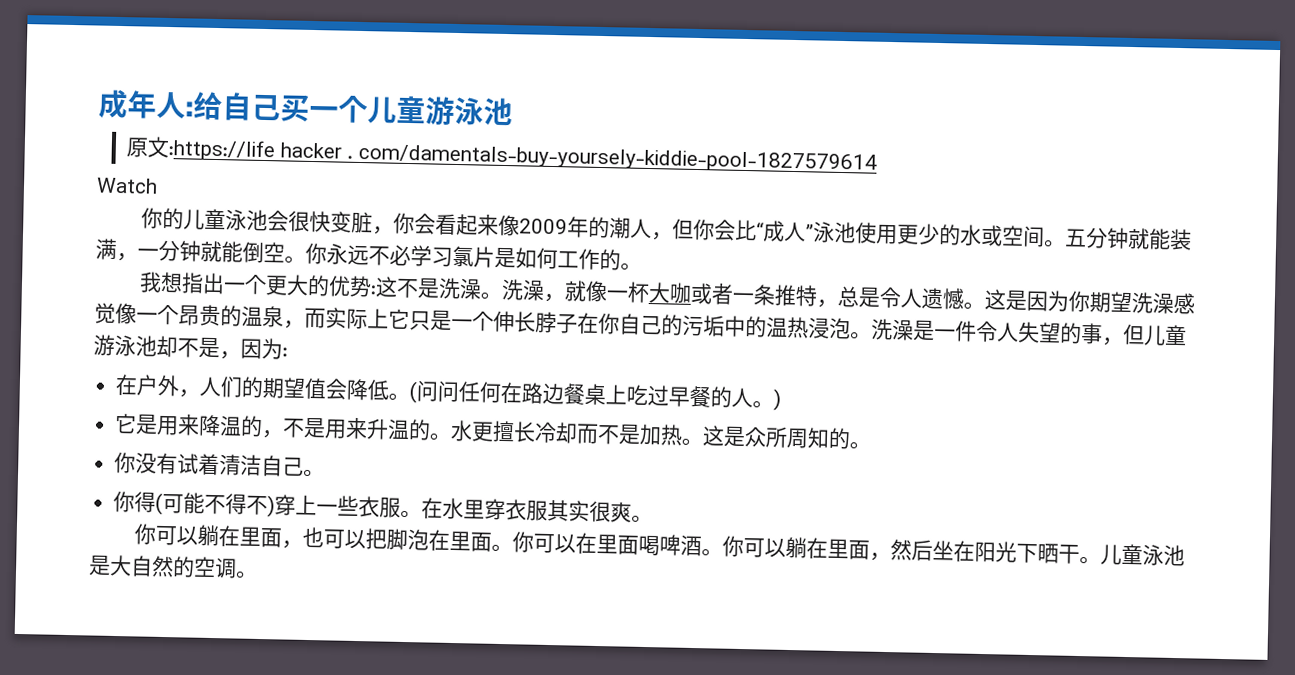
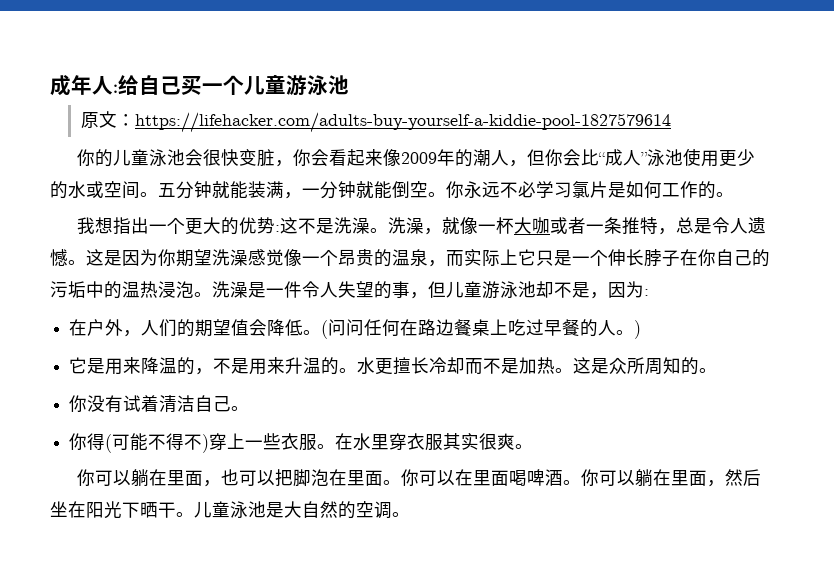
[168,139,878,174] [96,177,158,194] :https://life hacker . com/damentals-buy-yoursely-kiddie-pool-1827579614 // Watch -> [116,112,671,133] ：https://lifehacker.com/adults-buy-yourself-a-kiddie-pool-1827579614

